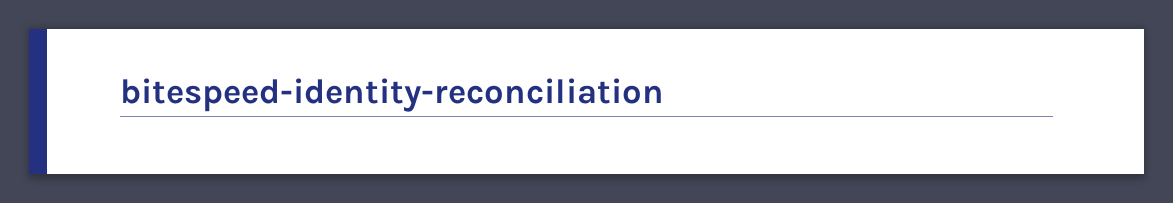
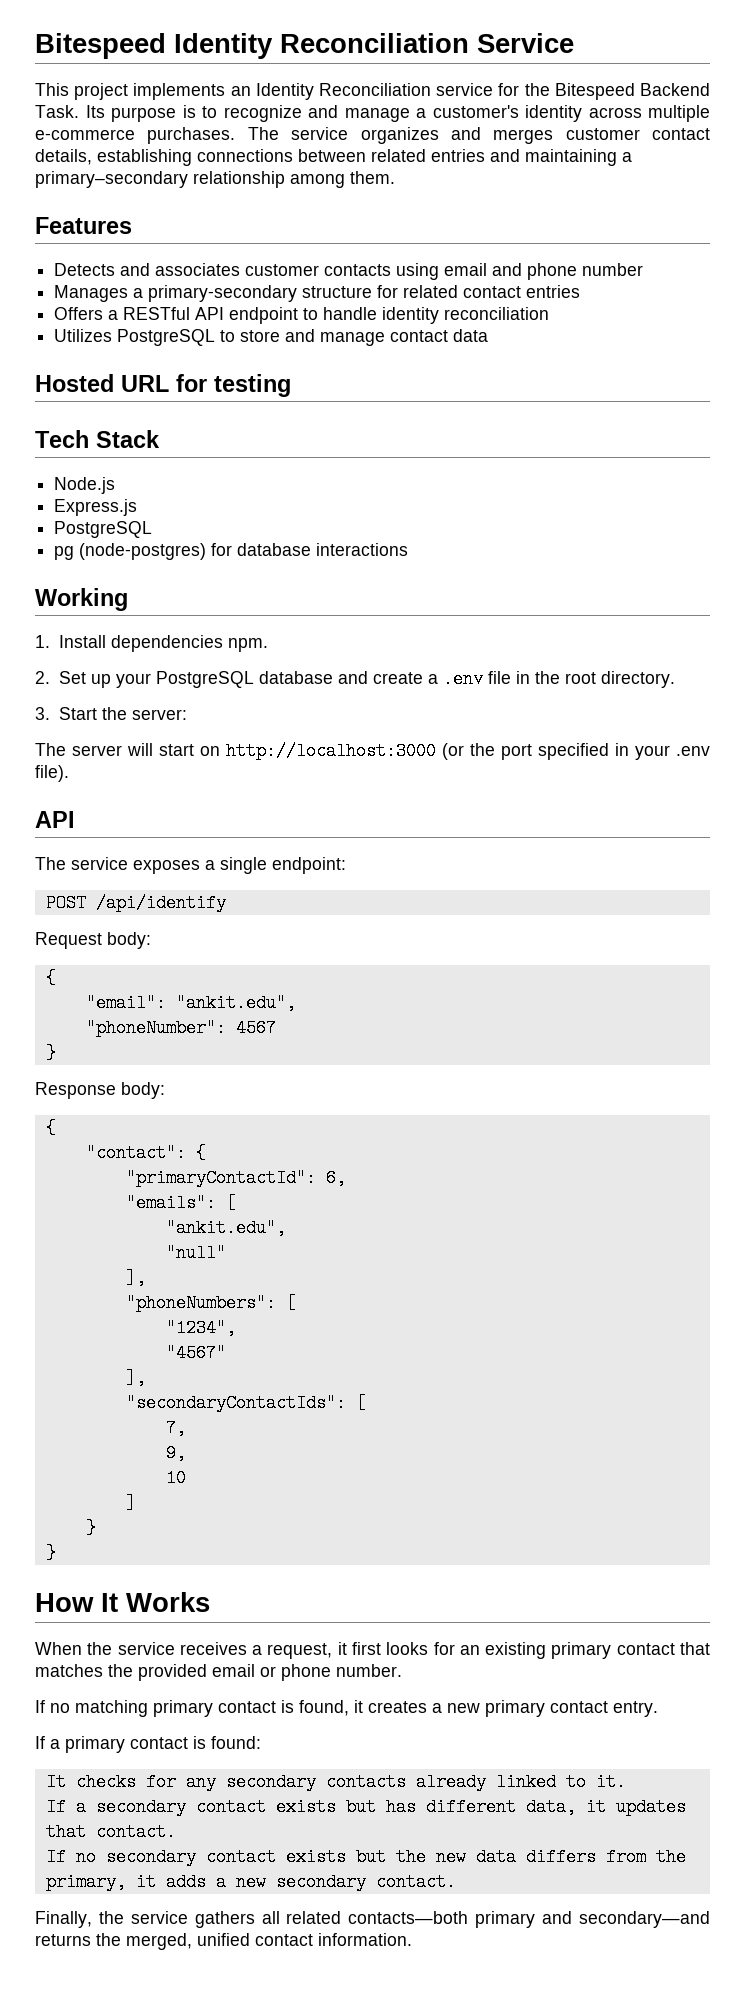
[120,78,664,112] bitespeed-identity-reconciliation -> [35,33,574,59] [35,83,710,100] [35,105,710,122] [35,127,710,144] [35,149,632,166] [35,171,395,188] [35,217,132,234] [54,263,644,280] [54,285,581,302] [54,307,550,324] [54,329,489,346] [35,374,291,397] [35,430,160,448] [54,477,116,494] [54,499,138,516] [54,521,153,538] [54,543,409,560] [35,588,128,611] [35,635,268,652] [35,670,675,688] [35,707,187,720] [35,742,710,760] [35,765,69,782] [35,811,75,828] [35,857,346,874] [45,894,226,912] [35,932,151,949] [45,969,56,987] [85,994,296,1012] [85,1019,276,1037] [45,1044,56,1062] [35,1082,165,1099] [45,1119,56,1137] [85,1144,206,1162] [125,1169,346,1187] [125,1194,236,1212] [165,1219,286,1237] [165,1244,226,1262] [125,1269,146,1287] [125,1294,296,1312] [165,1319,236,1337] [165,1344,226,1362] [125,1369,146,1387] [125,1394,366,1412] [165,1419,186,1437] [165,1444,186,1462] [165,1469,186,1487] [125,1494,136,1512] [85,1519,96,1537] [45,1544,56,1562] [35,1592,210,1612] [35,1642,710,1659] [35,1664,402,1681] [35,1700,658,1717] [35,1736,261,1753] [45,1773,626,1791] [45,1798,686,1816] [45,1823,176,1841] [45,1848,686,1866] [45,1873,456,1891] [35,1911,711,1928] [35,1933,412,1950] Bitespeed Identity Reconciliation Service // This project implements an Identity Reconciliation service for the Bitespeed Backend Task. Its purpose is to recognize and manage a customer's identity across multiple e-commerce purchases. The service organizes and merges customer contact details, establishing connections between related entries and maintaining a primary–secondary relationship among them. // Features // Detects and associates customer contacts using email and phone number // Manages a primary-secondary structure for related contact entries // Offers a RESTful API endpoint to handle identity reconciliation // Utilizes PostgreSQL to store and manage contact data // Hosted URL for testing // Tech Stack // Node.js // Express.js // PostgreSQL // pg (node-postgres) for database interactions // Working // 1. Install dependencies npm. // 2. Set up your PostgreSQL database and create a .env file in the root directory. // 3. Start the server: // The server will start on http://localhost:3000 (or the port specified in your .env file). // API // The service exposes a single endpoint: // POST /api/identify // Request body: // { // "email": "ankit.edu", // "phoneNumber": 4567 // } // Response body: // { // "contact": { // "primaryContactId": 6, // "emails": [ // "ankit.edu", // "null" // ], // "phoneNumbers": [ // "1234", // "4567" // ], // "secondaryContactIds": [ // 7, // 9, // 10 // ] // } // } // How It Works // When the service receives a request, it first looks for an existing primary contact that matches the provided email or phone number. // If no matching primary contact is found, it creates a new primary contact entry. // If a primary contact is found: // It checks for any secondary contacts already linked to it. // If a secondary contact exists but has different data, it updates that contact. // If no secondary contact exists but the new data differs from the primary, it adds a new secondary contact. // Finally, the service gathers all related contacts—both primary and secondary—and returns the merged, unified contact information.

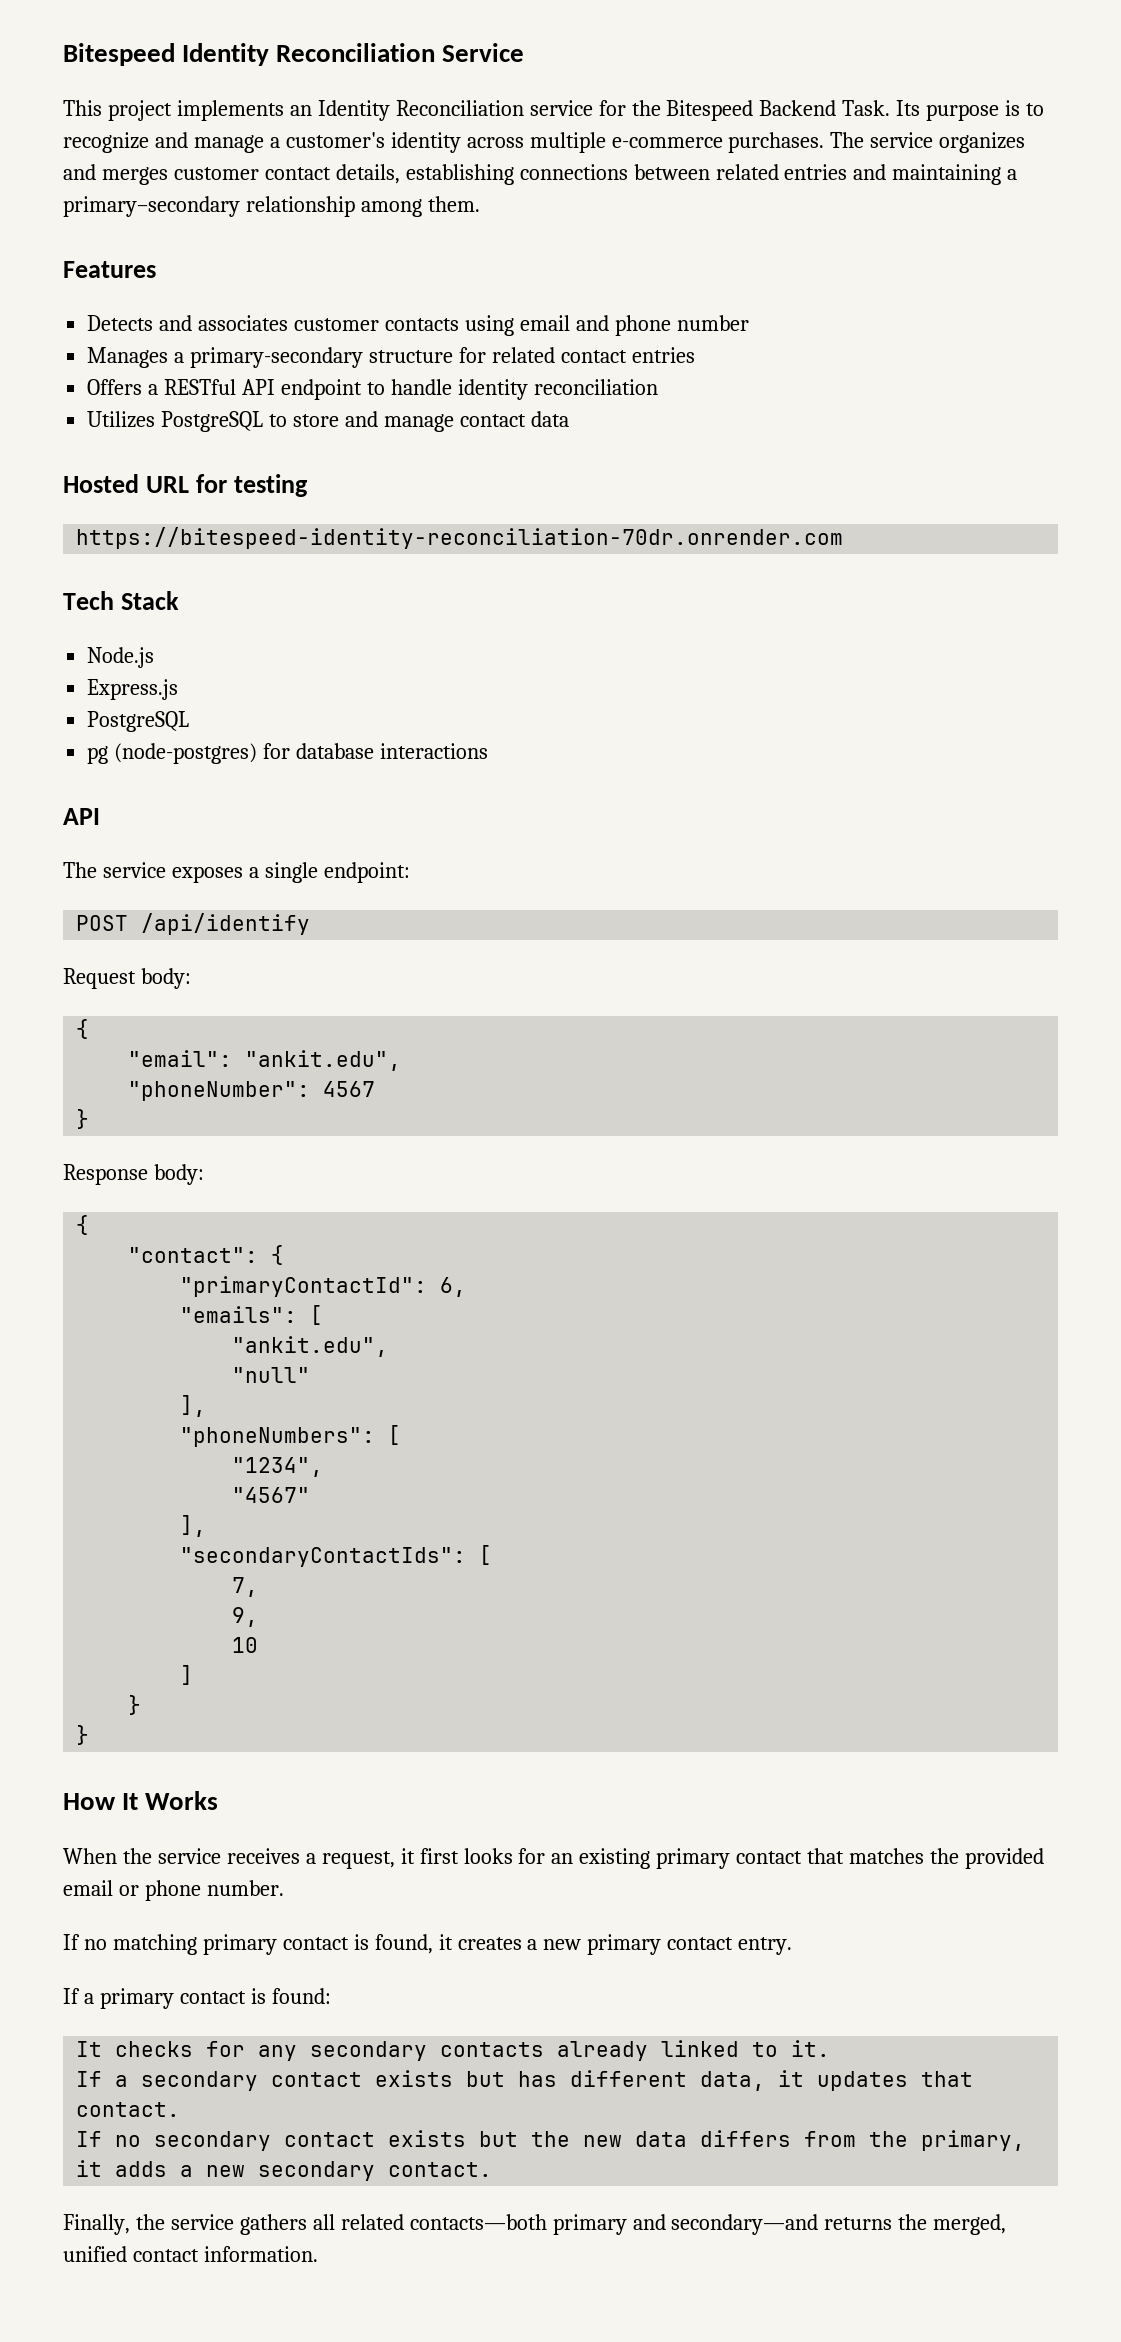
(291, 385) none -> [76,527,844,549] // https://bitespeed-identity-reconciliation-70dr.onrender.com
[35,588,128,611] [35,635,268,652] [35,670,675,688] [35,707,187,720] [35,742,710,760] [35,765,69,782] // Working // 1. Install dependencies npm. // 2. Set up your PostgreSQL database and create a .env file in the root directory. // 3. Start the server: // The server will start on http://localhost:3000 (or the port specified in your .env file). -> (488, 751) none

